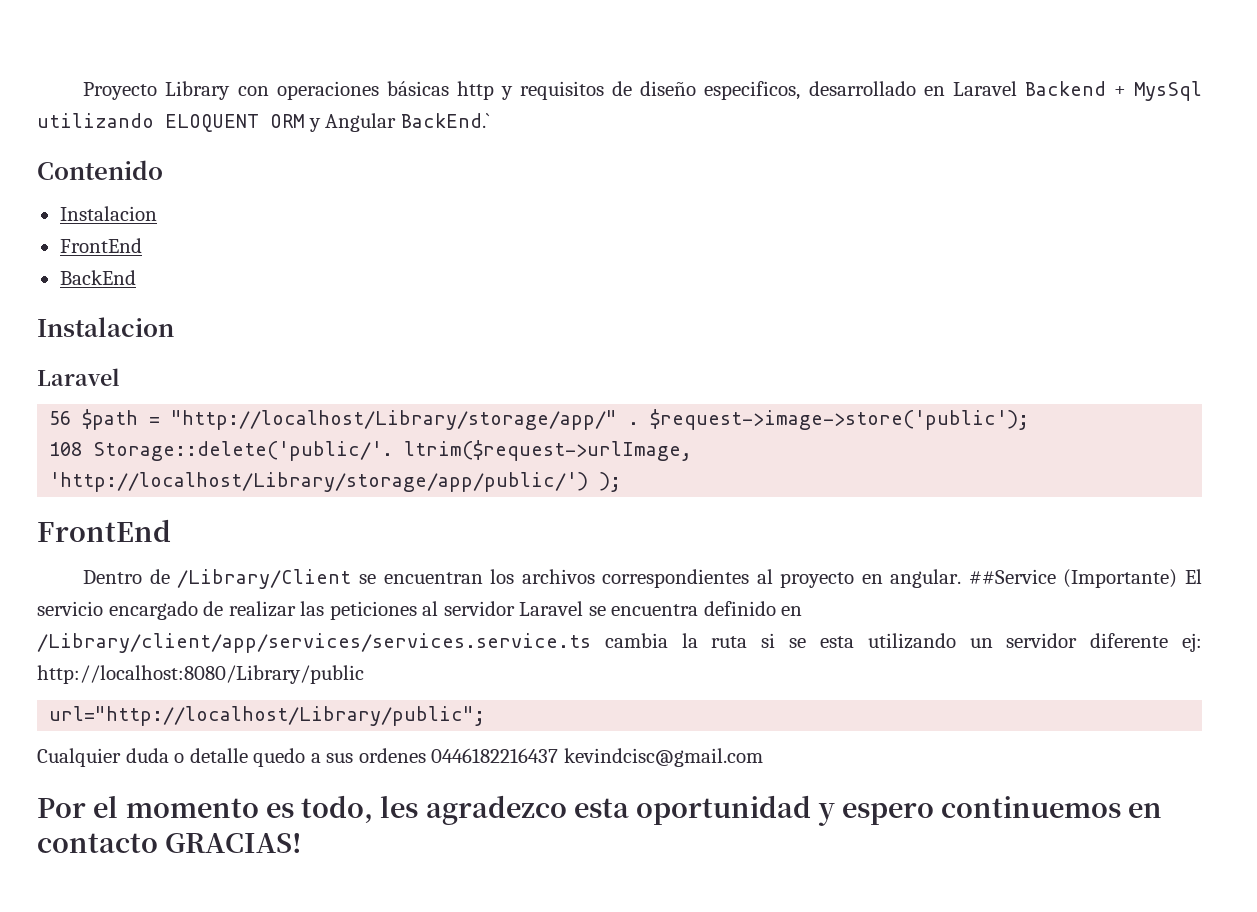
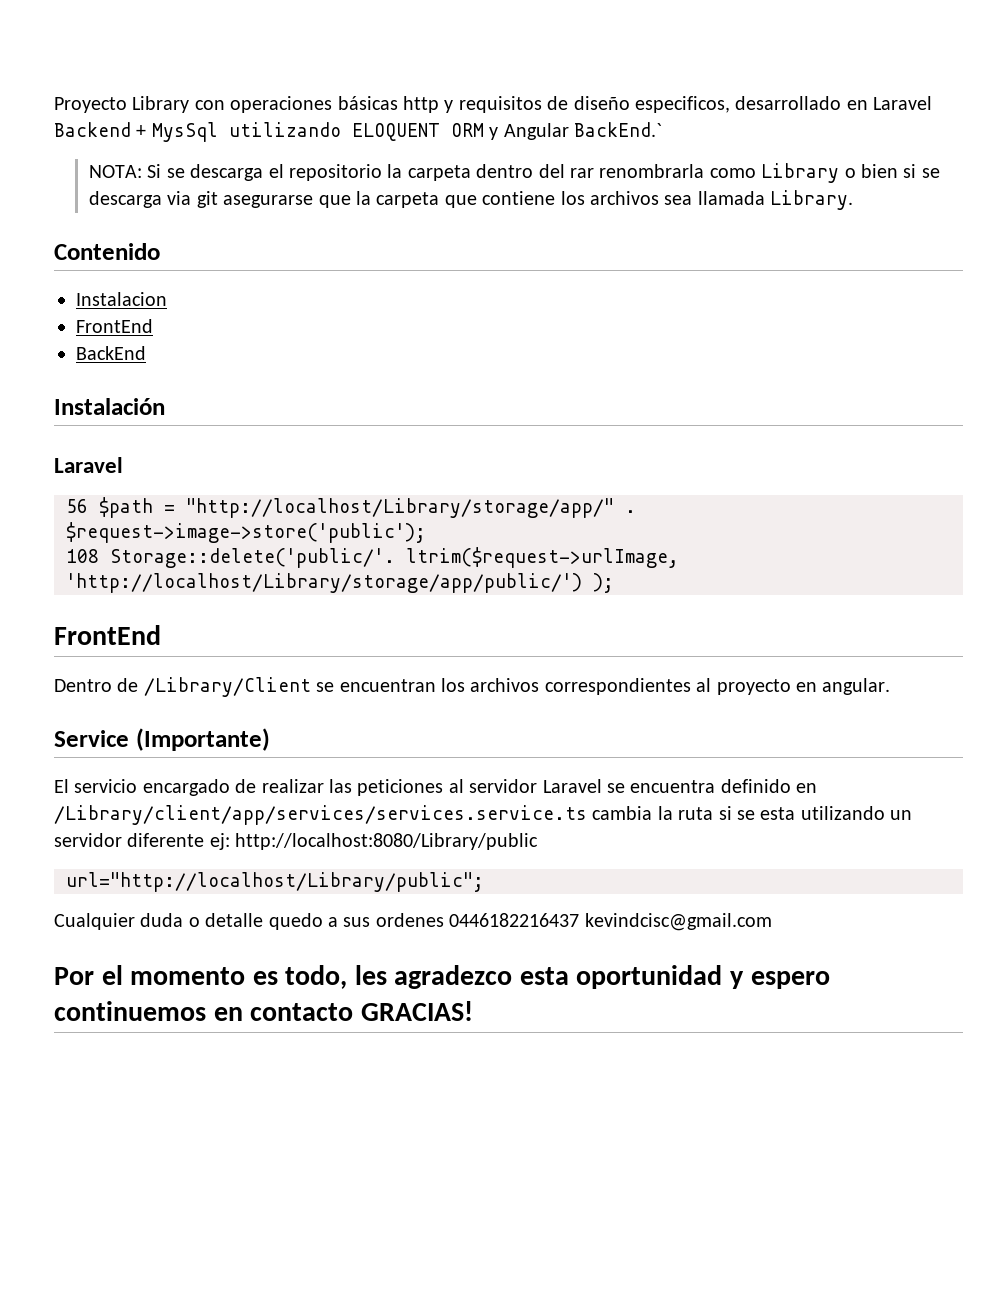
(490, 120) none -> [88,163,940,183] [88,190,854,210] // NOTA: Si se descarga el repositorio la carpeta dentro del rar renombrarla como Library o bien si se descarga via git asegurarse que la carpeta que contiene los archivos sea llamada Library.
[37,317,174,337] Instalacion -> [54,398,165,415] Instalación
[968,569,1056,584] ##Service -> [54,730,129,747] // Service
(1178, 578) none -> (270, 739) //

